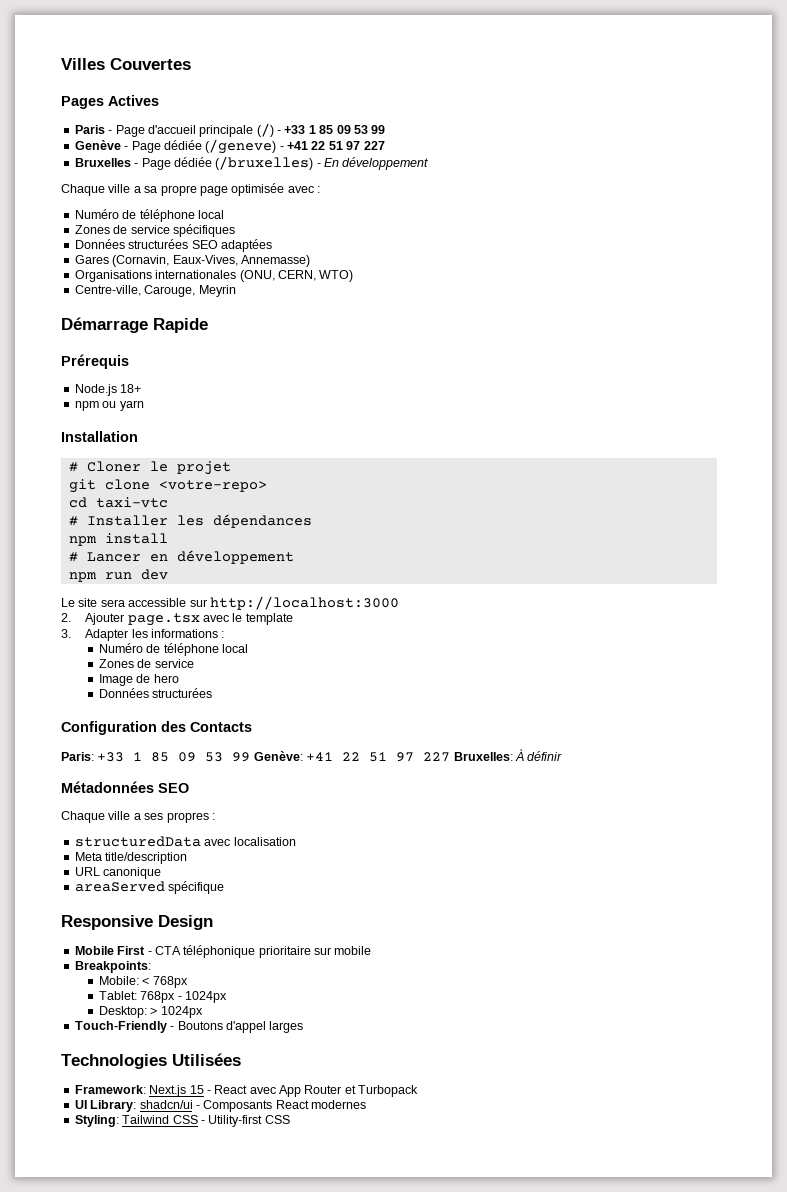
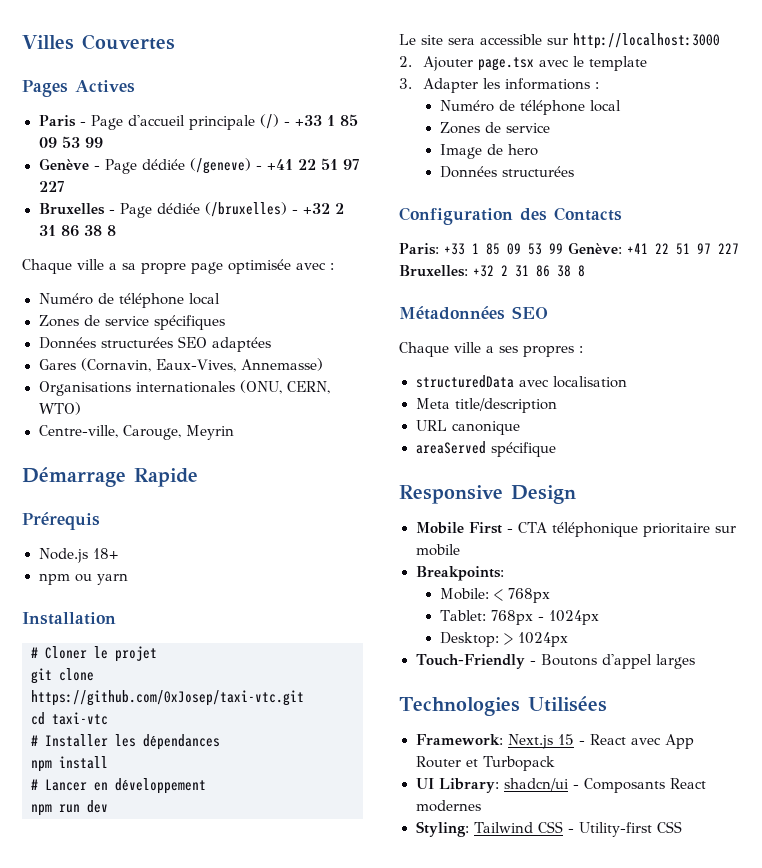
[324,157,429,170] En développement -> [302,203,344,214] [38,225,116,237] +32 2 31 86 38 8
[158,480,267,492] <votre-repo> -> [31,690,304,706] https://github.com/0xJosep/taxi-vtc.git
[514,749,563,761] À définir -> [473,265,585,277] +32 2 31 86 38 8

